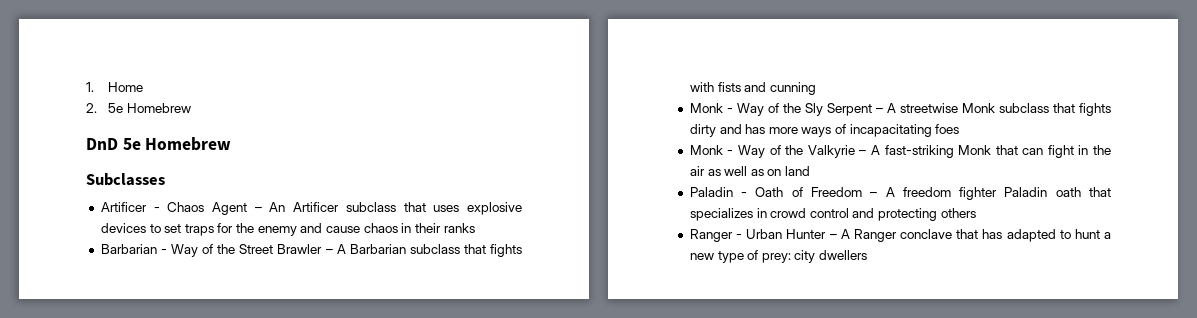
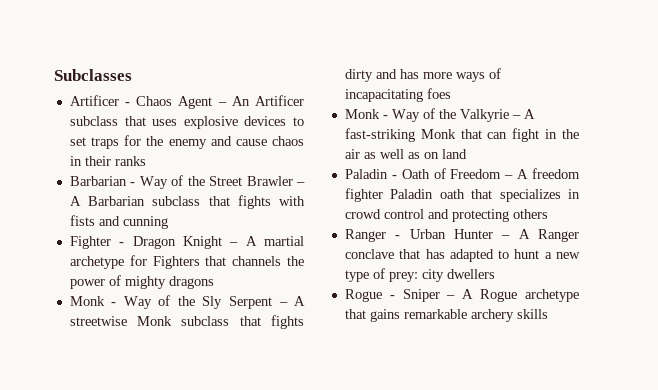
[86,82,143,92] [86,103,191,113] [86,137,232,151] 1. Home // 2. 5e Homebrew // DnD 5e Homebrew // -> (54, 75) none
(816, 88) none -> [69,236,304,249] [69,255,304,269] [69,275,214,289] // Fighter - Dragon Knight – A martial archetype for Fighters that channels the power of mighty dragons
(868, 255) none -> [344,289,579,302] [344,309,548,322] // Rogue - Sniper – A Rogue archetype that gains remarkable archery skills

